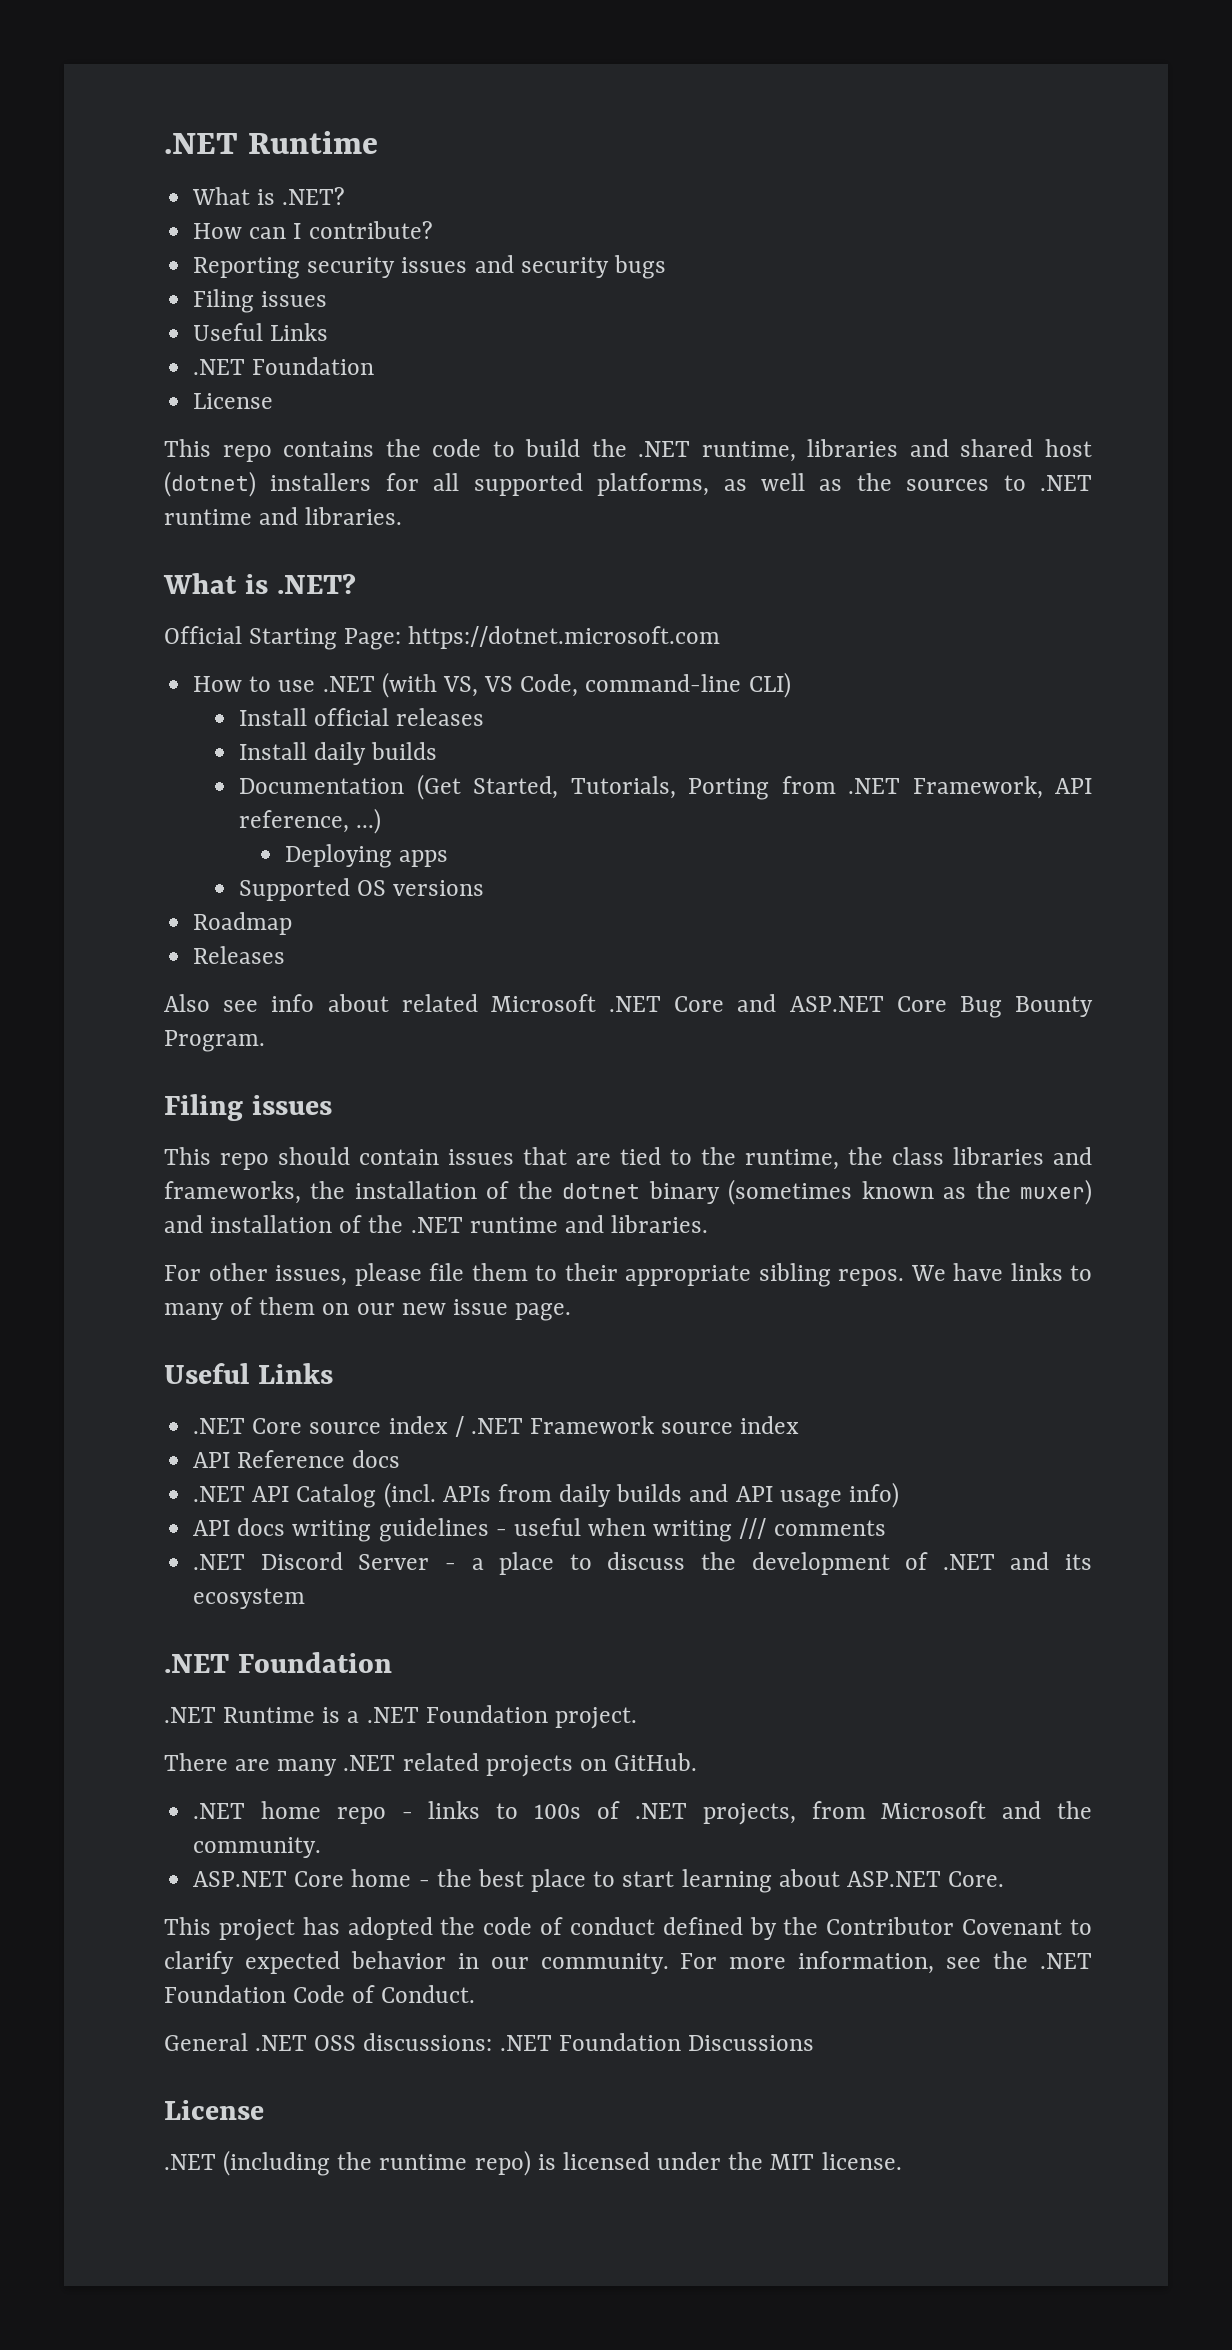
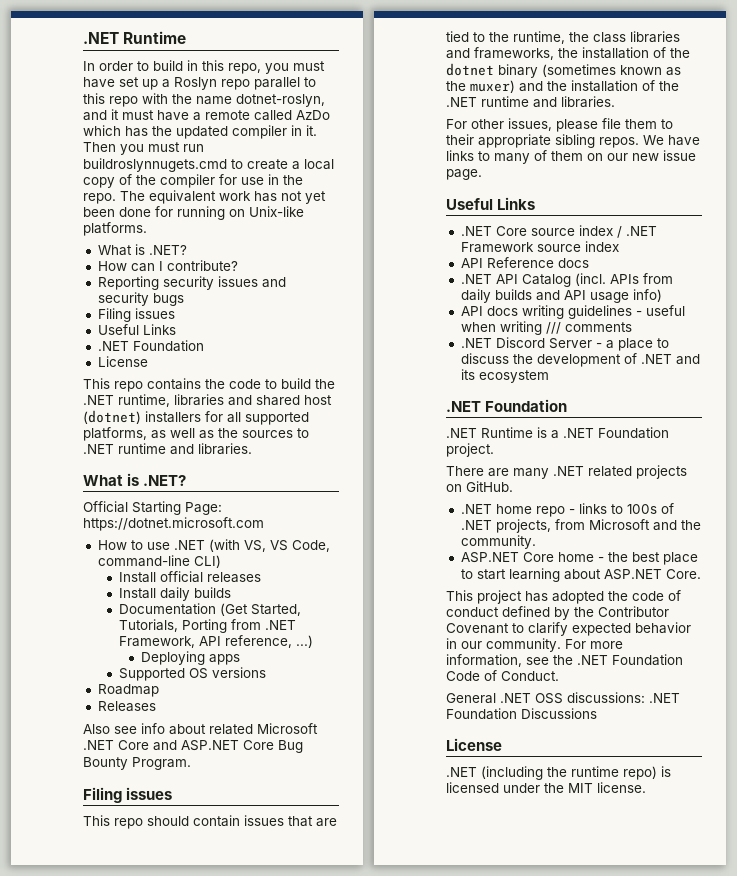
[164,131,378,154] .NET Runtime -> [83,31,187,44] [83,60,325,74] [83,77,316,90] [83,93,325,107] [83,109,330,121] [83,125,317,139] [83,142,204,155] [83,158,334,172] [83,174,303,188] [83,190,326,204] [83,206,304,220] [83,222,147,236] .NET Runtime // In order to build in this repo, you must have set up a Roslyn repo parallel to this repo with the name dotnet-roslyn, and it must have a remote called AzDo which has the updated compiler in it. Then you must run buildroslynnugets.cmd to create a local copy of the compiler for use in the repo. The equivalent work has not yet been done for running on Unix-like platforms.
(203, 1224) none -> [547,81,567,91] the

